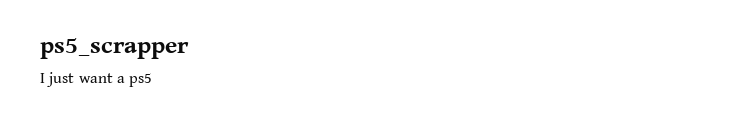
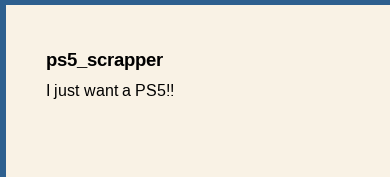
[129,73,153,87] ps5 -> [135,84,175,96] PS5!!

